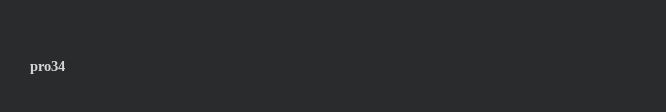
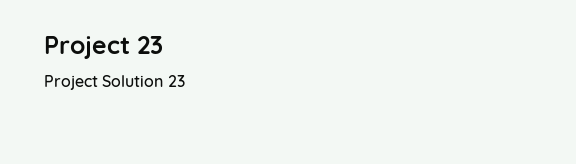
[30,61,65,74] pro34 -> [44,36,163,59] [44,75,185,90] Project 23 // Project Solution 23

